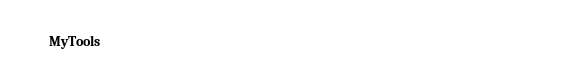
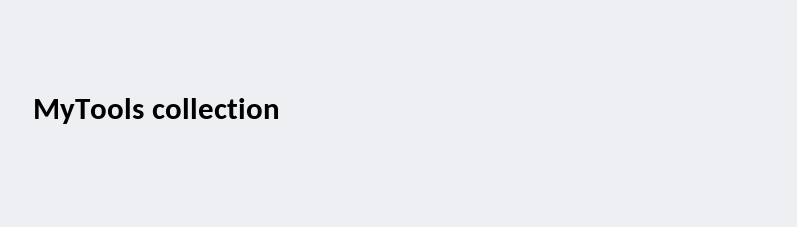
(100, 42) none -> [152,98,281,119] collection

